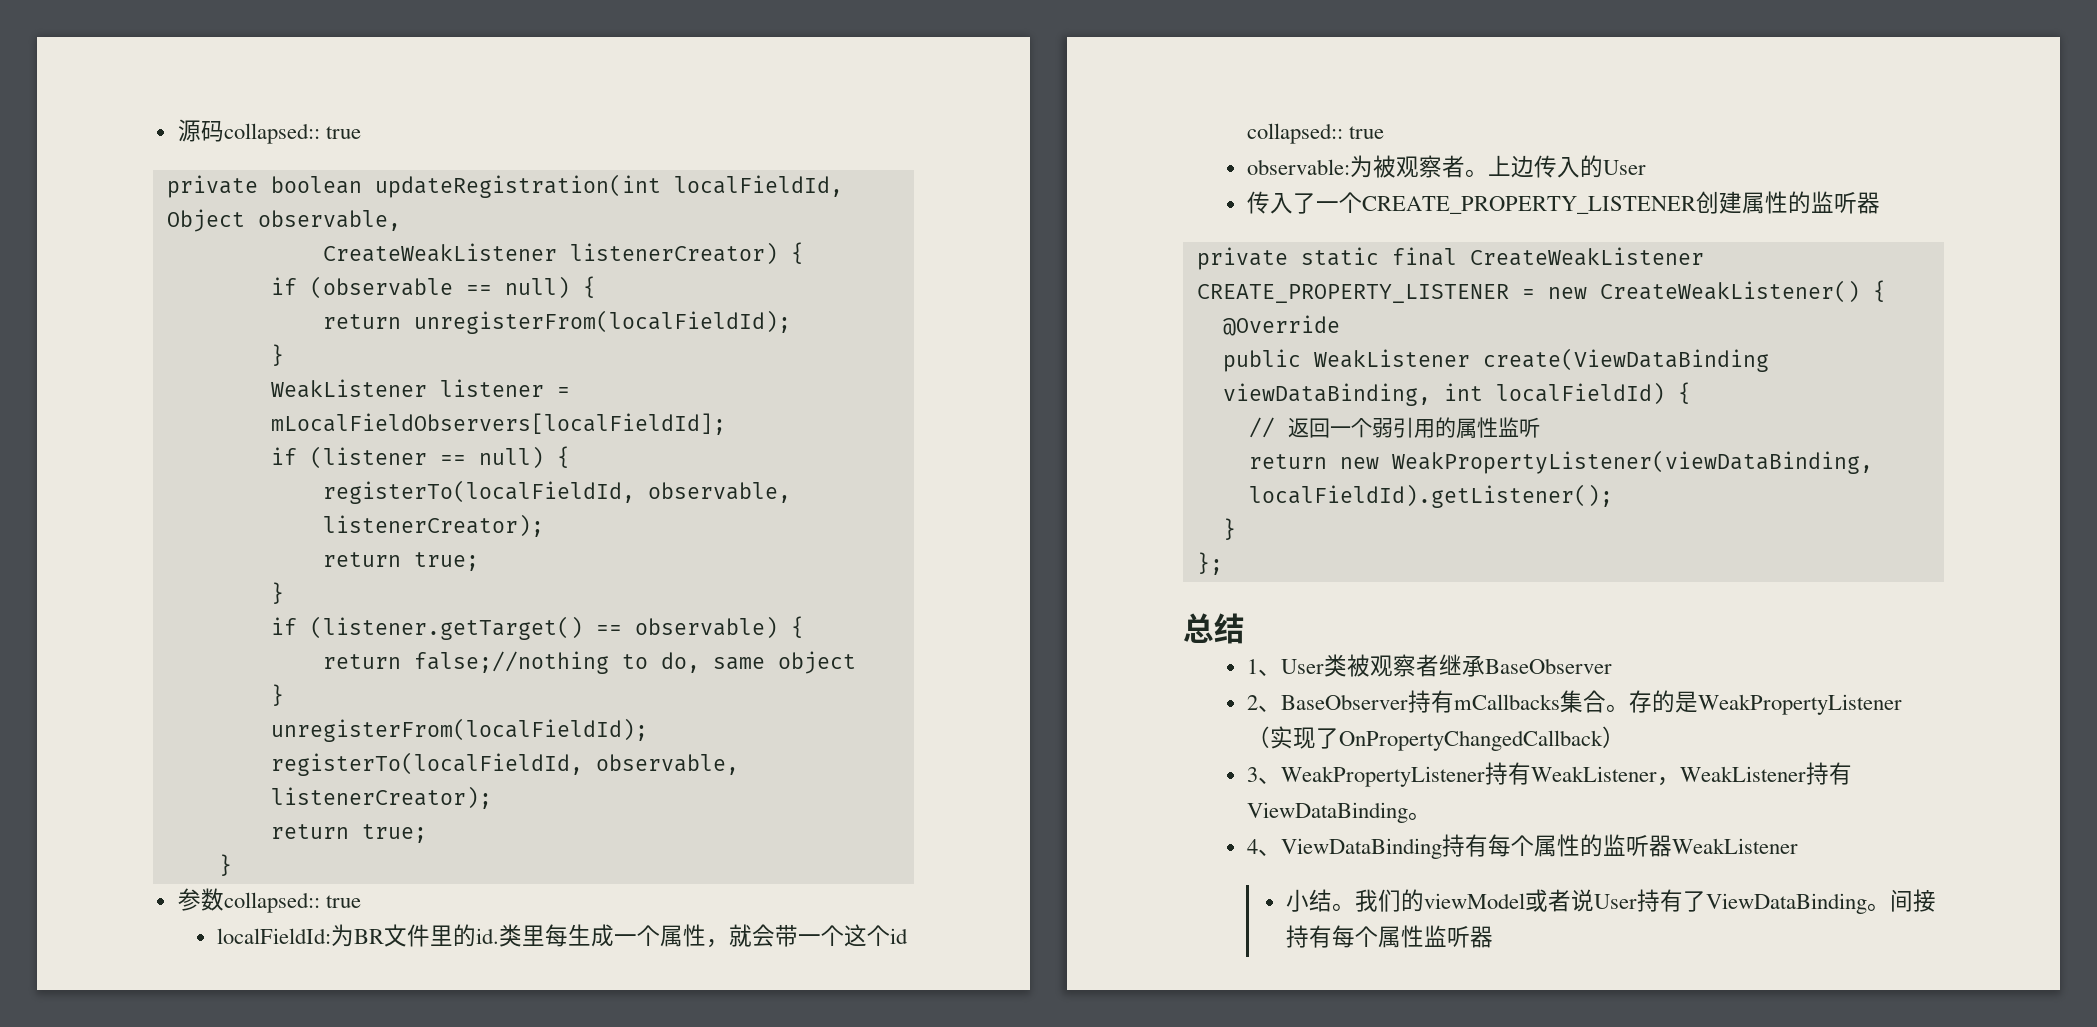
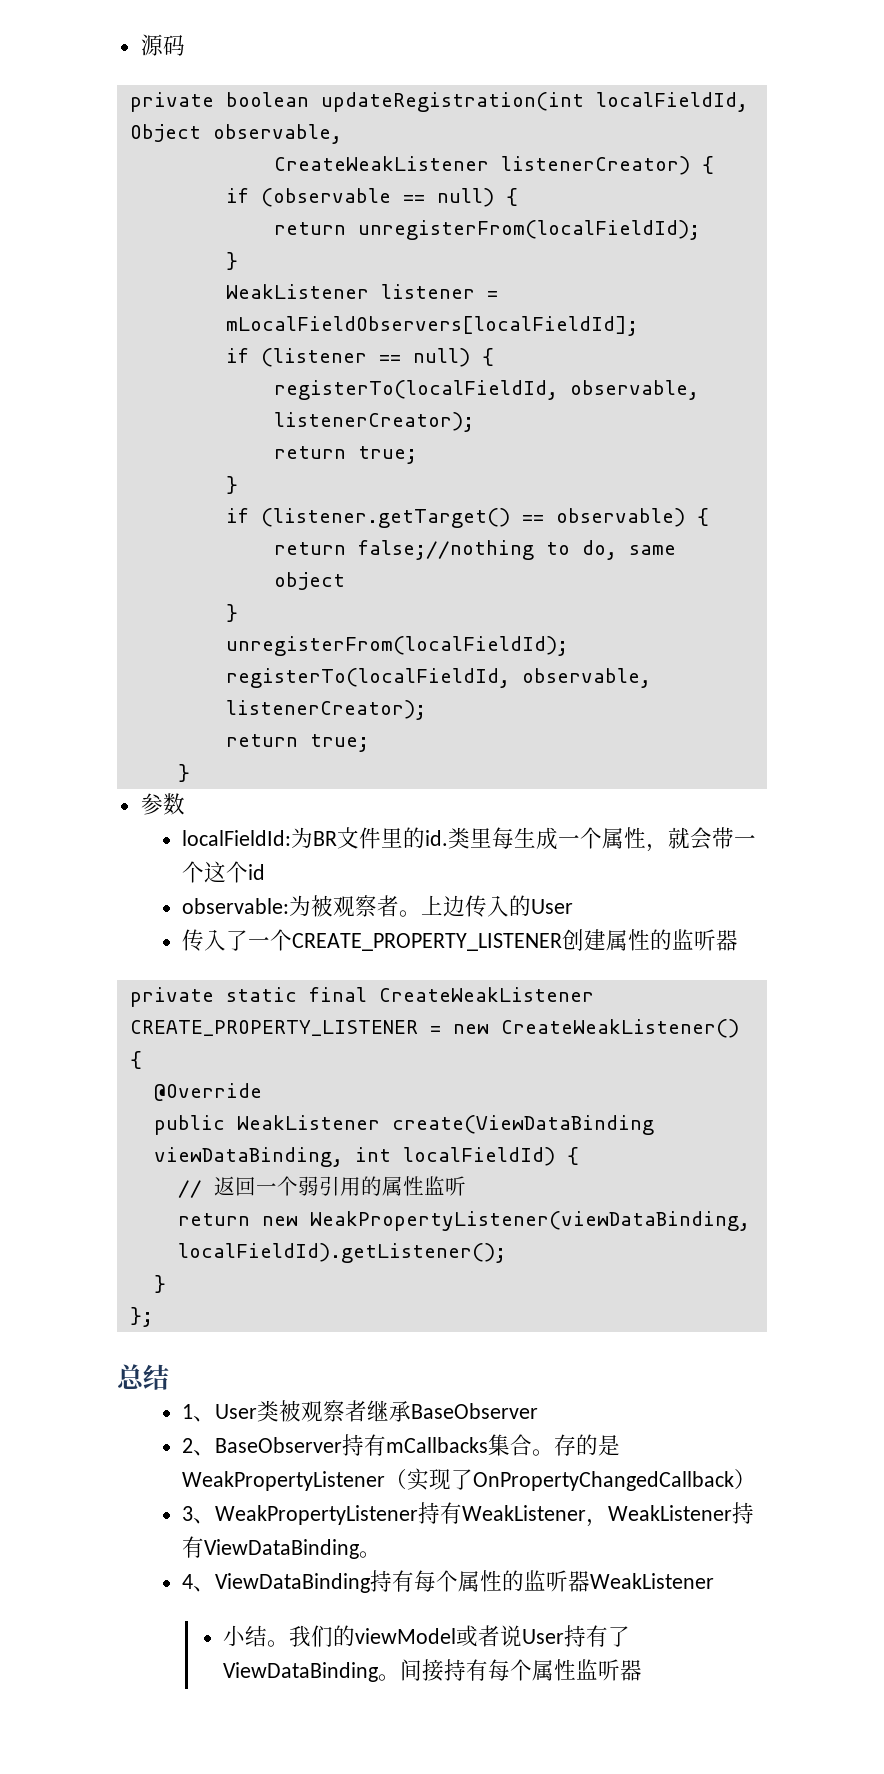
[223,123,361,144] collapsed:: true -> (185, 45) none
[223,892,361,913] collapsed:: true -> (185, 804) none
[1247,123,1385,144] collapsed:: true -> (265, 872) none

